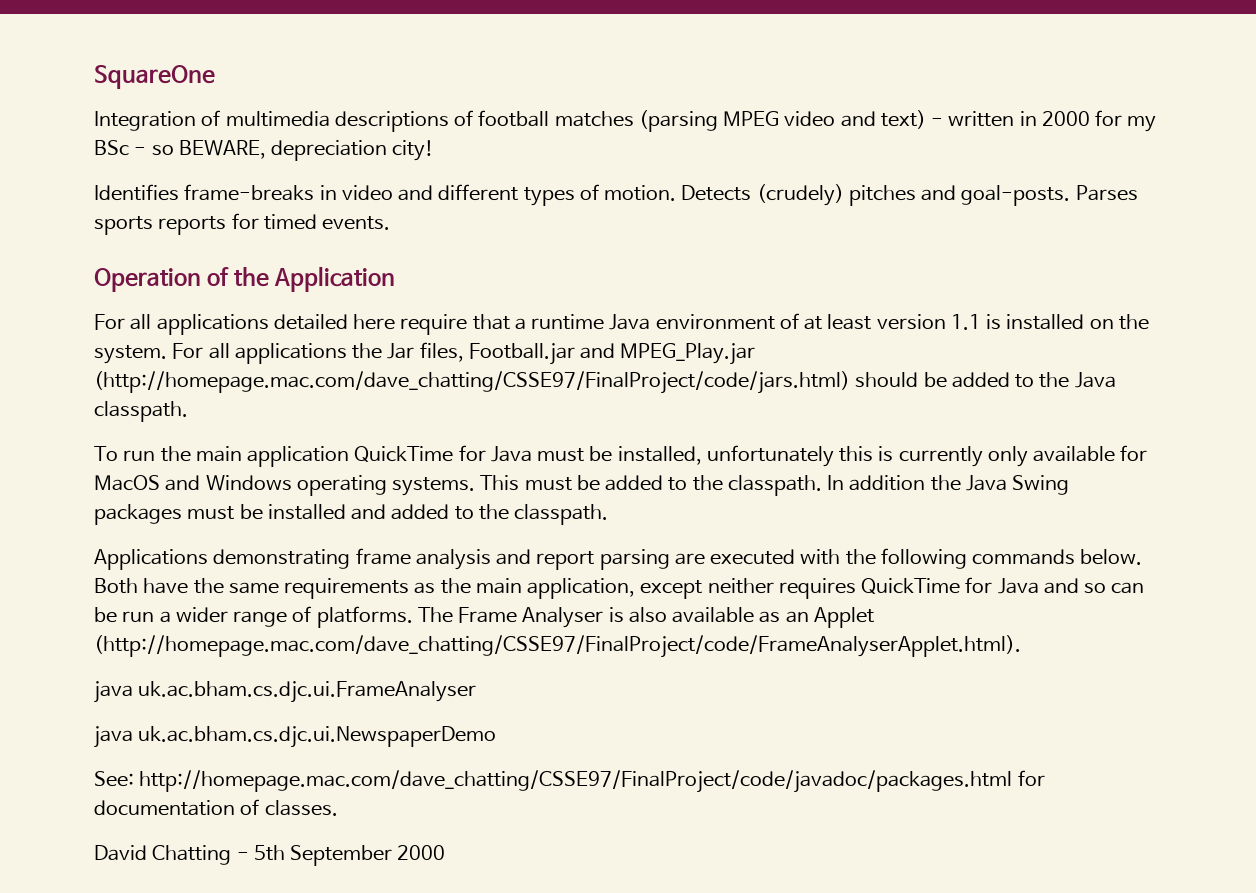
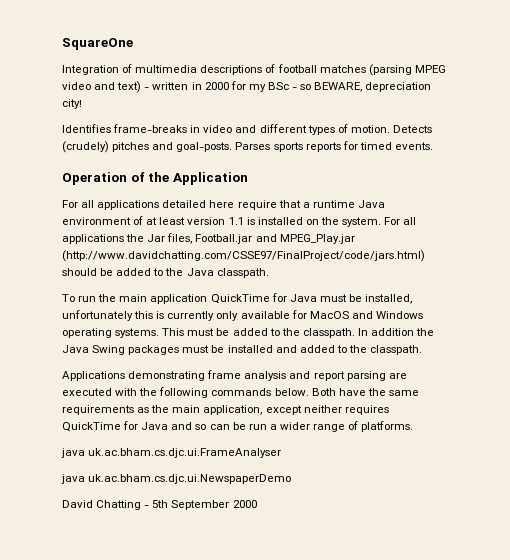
[94,371,850,394] (http://homepage.mac.com/dave_chatting/CSSE97/FinalProject/code/jars.html) -> [62,250,425,262] (http://www.davidchatting.com/CSSE97/FinalProject/code/jars.html)
[417,607,874,628] [94,635,1021,658] [94,681,477,703] [94,726,497,748] [94,770,1045,793] [94,799,338,816] The Frame Analyser is also available as an Applet (http://homepage.mac.com/dave_chatting/CSSE97/FinalProject/code/FrameAnalyserApplet.html). // java uk.ac.bham.cs.djc.ui.FrameAnalyser // java uk.ac.bham.cs.djc.ui.NewspaperDemo // See: http://homepage.mac.com/dave_chatting/CSSE97/FinalProject/code/javadoc/packages.html for documentation of classes. -> [61,448,282,458] [61,474,292,484] // java uk.ac.bham.cs.djc.ui.FrameAnalyser // java uk.ac.bham.cs.djc.ui.NewspaperDemo

